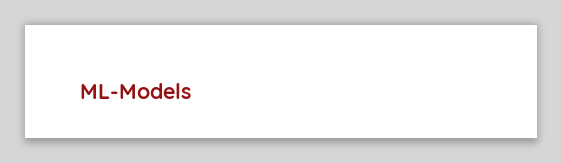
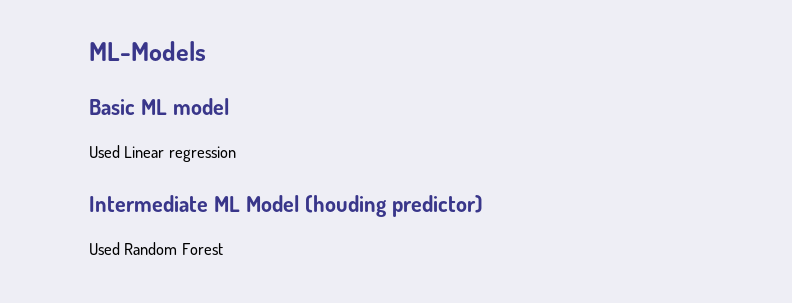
(191, 91) none -> [89,98,229,115] [89,145,236,162] [89,195,483,217] [89,242,223,255] // Basic ML model // Used Linear regression // Intermediate ML Model (houding predictor) // Used Random Forest

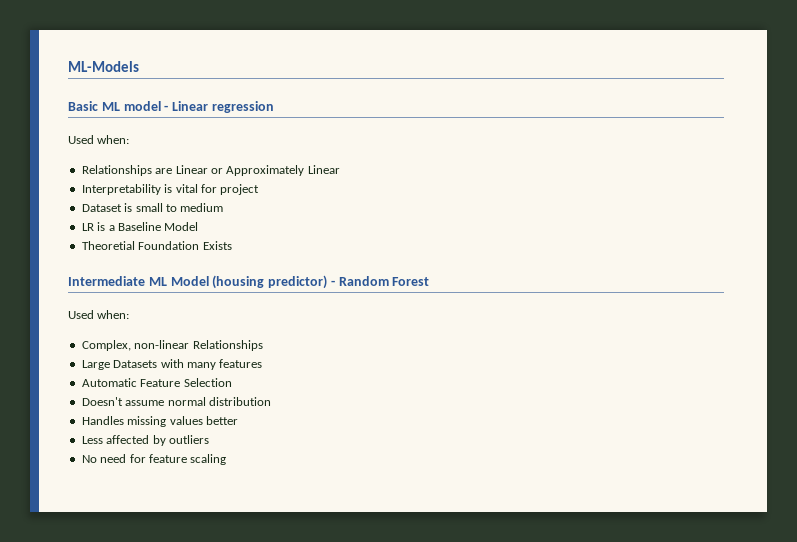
[89,145,236,162] // Used Linear regression -> [164,101,274,113] [68,135,130,144] [81,165,340,176] [81,184,260,195] [81,203,224,212] [81,222,199,231] [81,241,232,250] - Linear regression // Used when: // Relationships are Linear or Approximately Linear // Interpretability is vital for project // Dataset is small to medium // LR is a Baseline Model // Theoretial Foundation Exists
[304,195,387,217] (houding -> [212,275,265,289] (housing
[89,242,223,255] // Used Random Forest -> [330,276,430,286] [68,310,130,319] [81,340,263,351] [81,359,263,370] [81,378,232,387] [81,397,271,406] [81,416,238,427] [81,435,209,446] [81,454,227,465] - Random Forest // Used when: // Complex, non-linear Relationships // Large Datasets with many features // Automatic Feature Selection // Doesn't assume normal distribution // Handles missing values better // Less affected by outliers // No need for feature scaling

